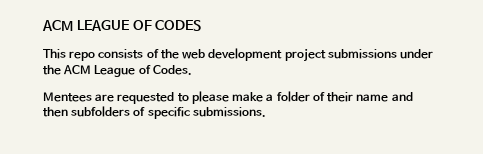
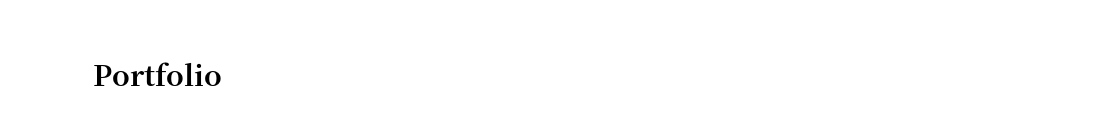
[42,20,202,31] [43,48,434,62] [43,65,192,77] [43,91,413,104] [43,106,266,119] ACM LEAGUE OF CODES // This repo consists of the web development project submissions under the ACM League of Codes. // Mentees are requested to please make a folder of their name and then subfolders of specific submissions. -> [93,62,222,86] Portfolio

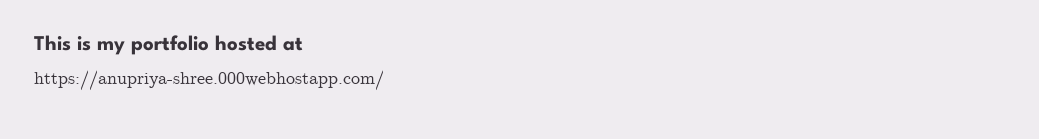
[93,62,222,86] Portfolio -> [34,35,303,55] [34,70,384,91] This is my portfolio hosted at // https://anupriya-shree.000webhostapp.com/

